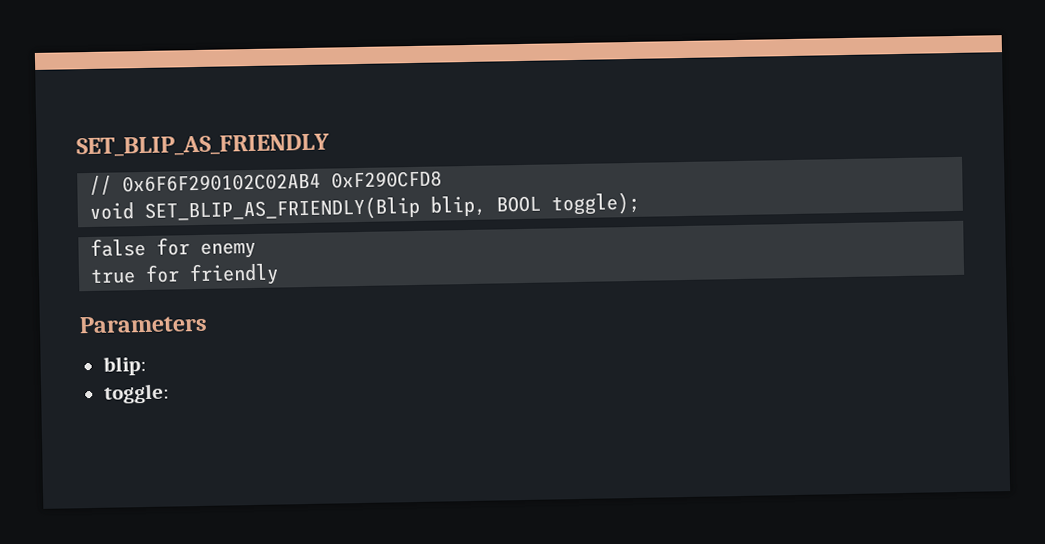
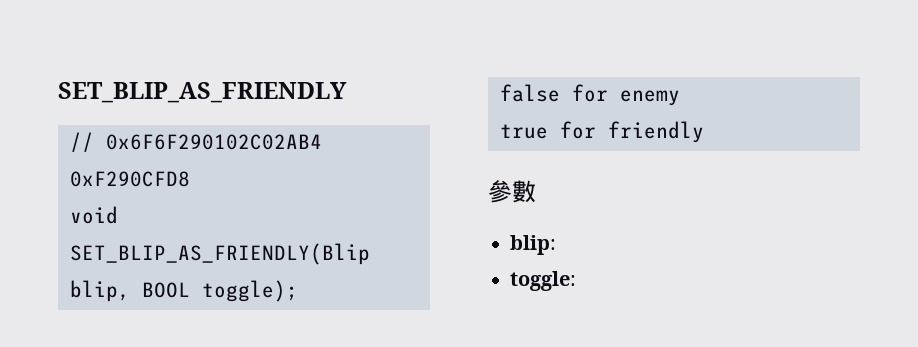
[79,314,208,334] Parameters -> [488,180,536,203] 參數

